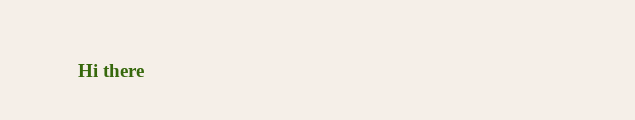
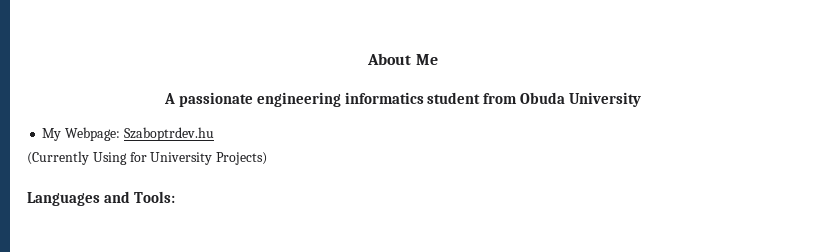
[78,64,145,77] Hi there -> [367,53,438,65] [163,92,642,107] [42,127,214,141] [27,151,268,165] [27,191,175,206] About Me // A passionate engineering informatics student from Obuda University // My Webpage: Szaboptrdev.hu // (Currently Using for University Projects) // Languages and Tools:

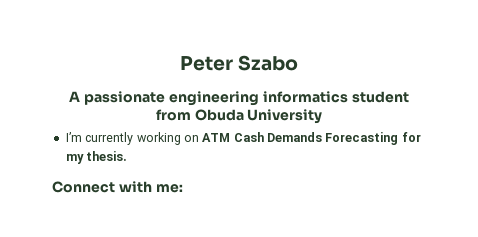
[367,53,438,65] About Me -> [179,55,299,71] Peter Szabo
[42,127,214,141] [27,151,268,165] [27,191,175,206] My Webpage: Szaboptrdev.hu // (Currently Using for University Projects) // Languages and Tools: -> [65,132,421,145] [65,151,128,164] [52,181,183,193] I’m currently working on ATM Cash Demands Forecasting for my thesis. // Connect with me:

